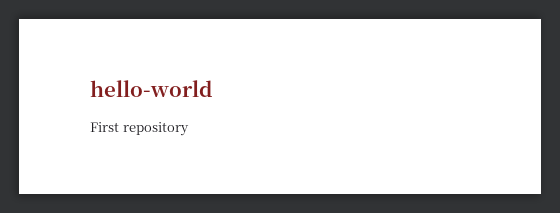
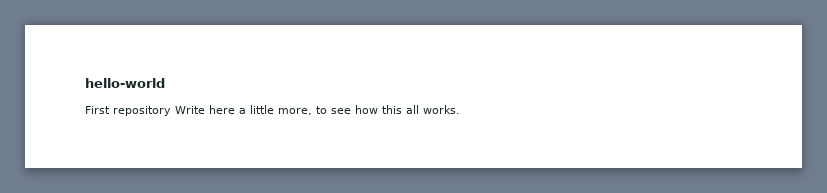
(189, 129) none -> [175,105,460,115] Write here a little more, to see how this all works.

